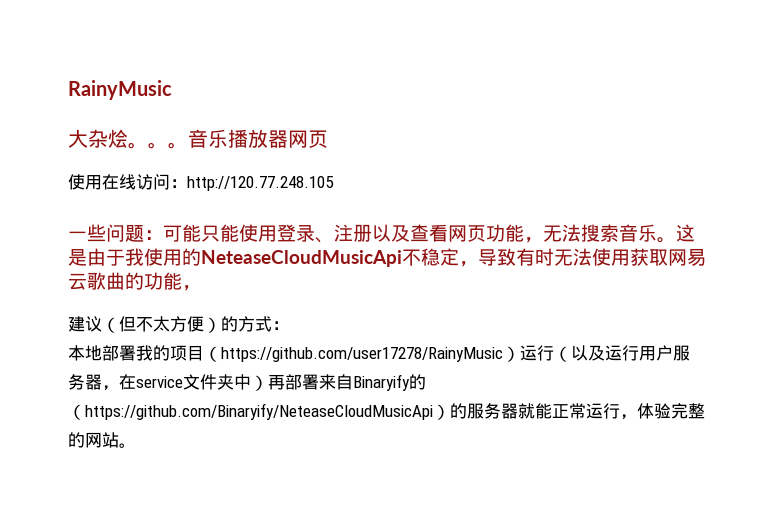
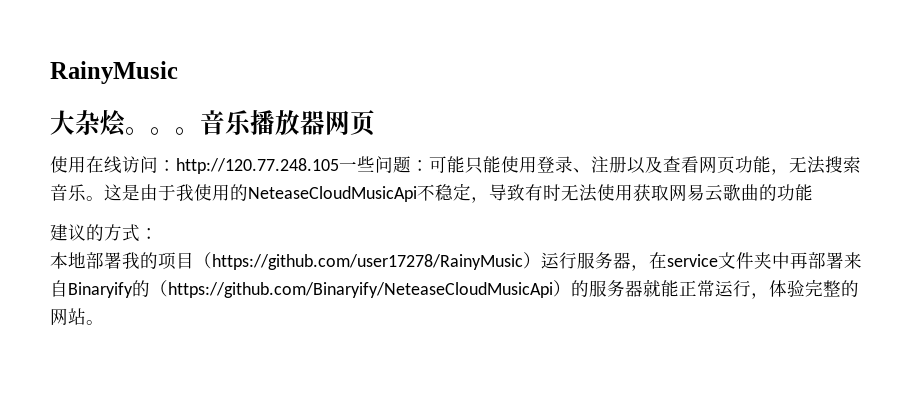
(334, 183) // -> (339, 166) none
[182,285,201,291] ， -> (813, 192) none
[102,316,221,333] （但不太方便） -> (86, 232) none
[554,345,673,362] （以及运行用户 -> (577, 260) none
[251,375,268,391] ） -> (790, 260) none

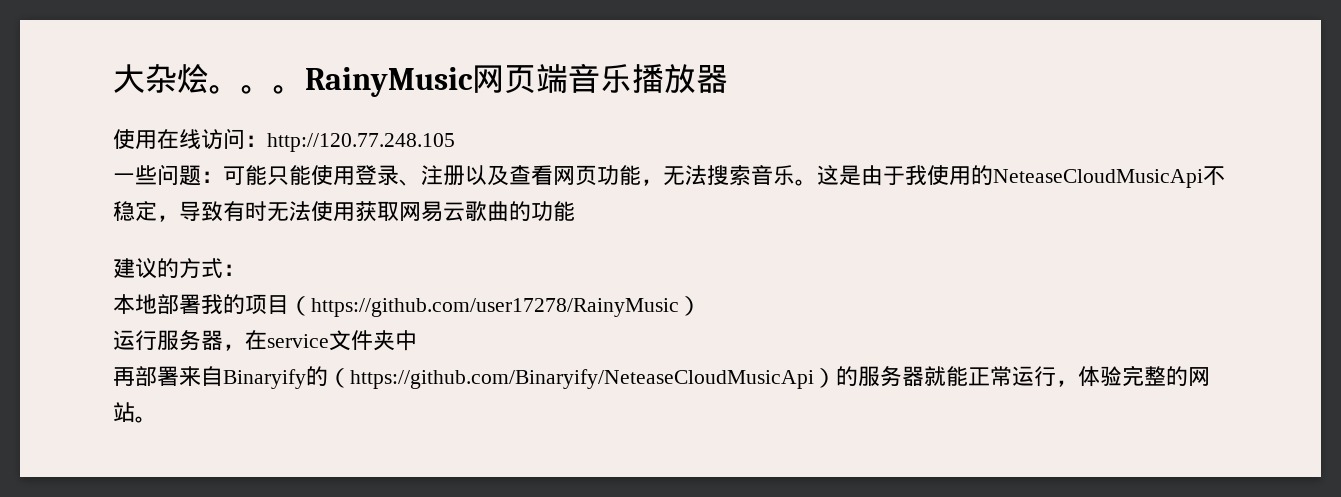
[50,61,178,84] RainyMusic // -> (113, 78) none
(200, 131) none -> [305,64,568,97] RainyMusic网页端
[325,110,375,136] 网页 -> (728, 79) none
(339, 166) none -> (455, 142) //
(541, 260) none -> (701, 306) //
(790, 260) none -> (417, 340) //

